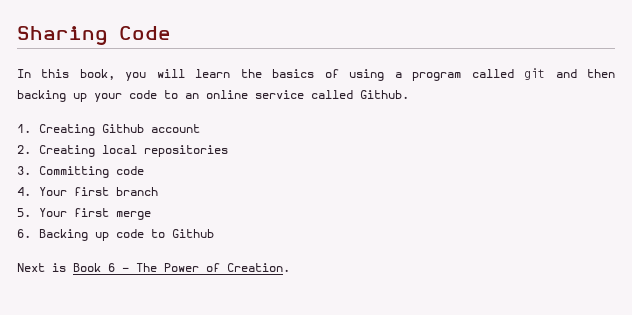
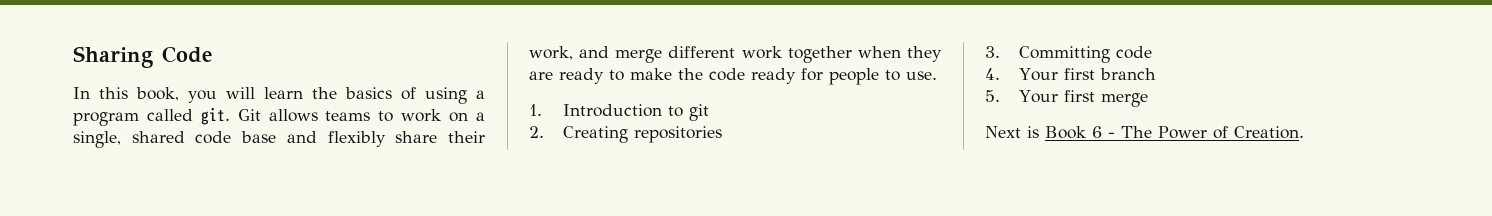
[524,68,615,80] [17,90,409,102] [17,124,200,136] [17,145,137,157] git and then backing up your code to an online service called Github. // 1. Creating Github account // 2. Creating local -> [200,107,486,125] [73,131,486,148] [529,46,942,63] [529,68,937,85] [529,104,709,121] [529,126,628,143] git. Git allows teams to work on a single, shared code base and flexibly share their work, and merge different work together when they are ready to make the code ready for people to use. // 1. Introduction to git // 2. Creating
[17,229,214,241] // 6. Backing up code to Github -> (1148, 100) none

